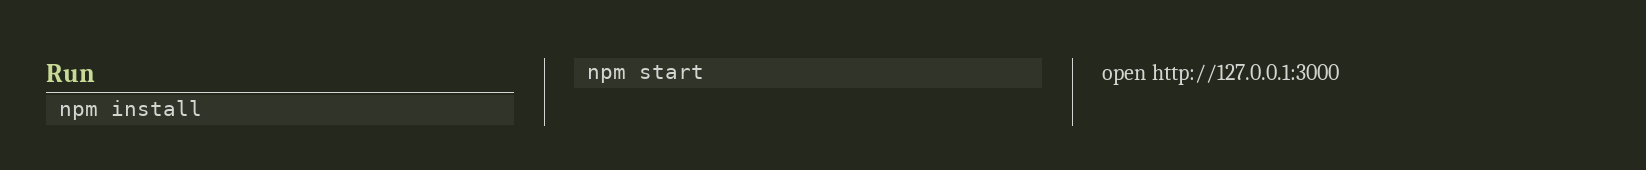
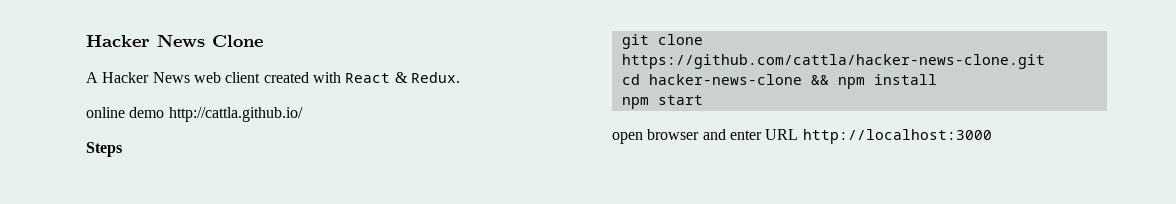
[46,64,95,82] Run // -> [86,34,263,47] [86,72,460,83] [86,107,303,122] [86,142,122,157] [621,34,703,49] [621,54,1045,69] [621,74,829,85] Hacker News Clone // A Hacker News web client created with React & Redux. // online demo http://cattla.github.io/ // Steps // git clone https://github.com/cattla/hacker-news-clone.git // cd hacker-news-clone &&
[1151,64,1339,85] http://127.0.0.1:3000 -> [647,129,992,144] browser and enter URL http://localhost:3000

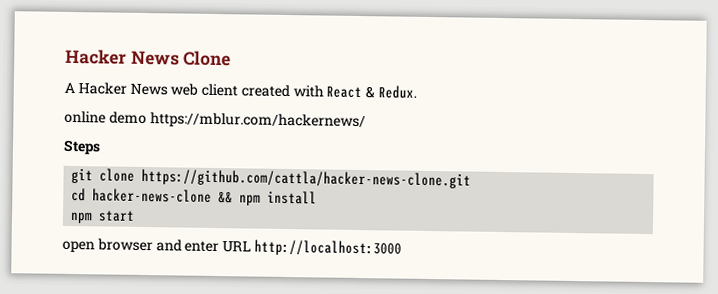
[168,107,303,122] http://cattla.github.io/ -> [149,112,366,130] https://mblur.com/hackernews/

